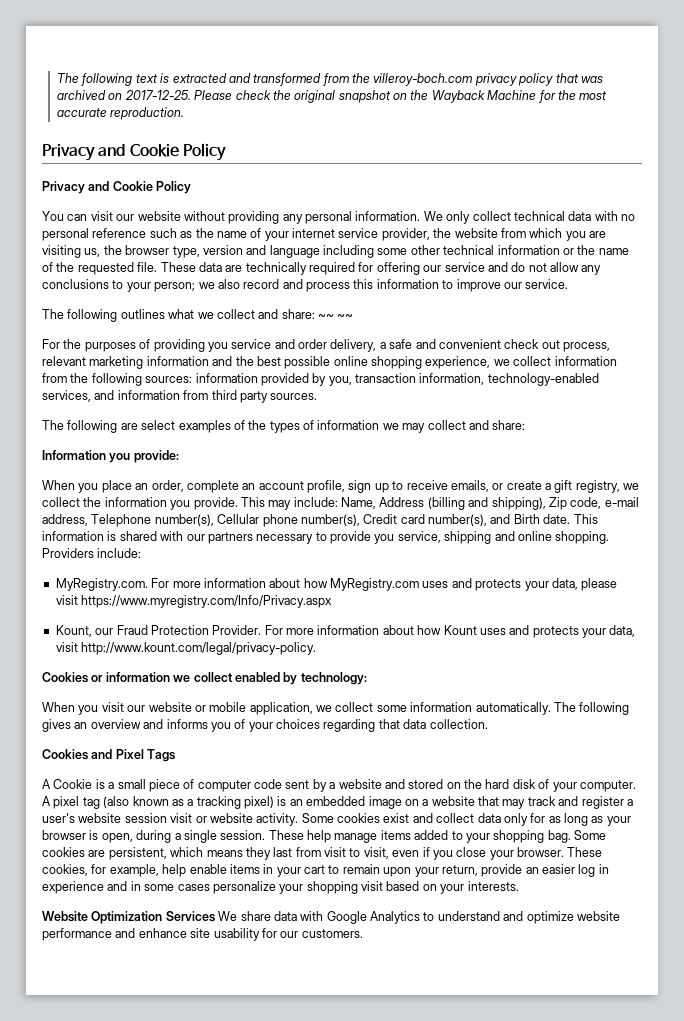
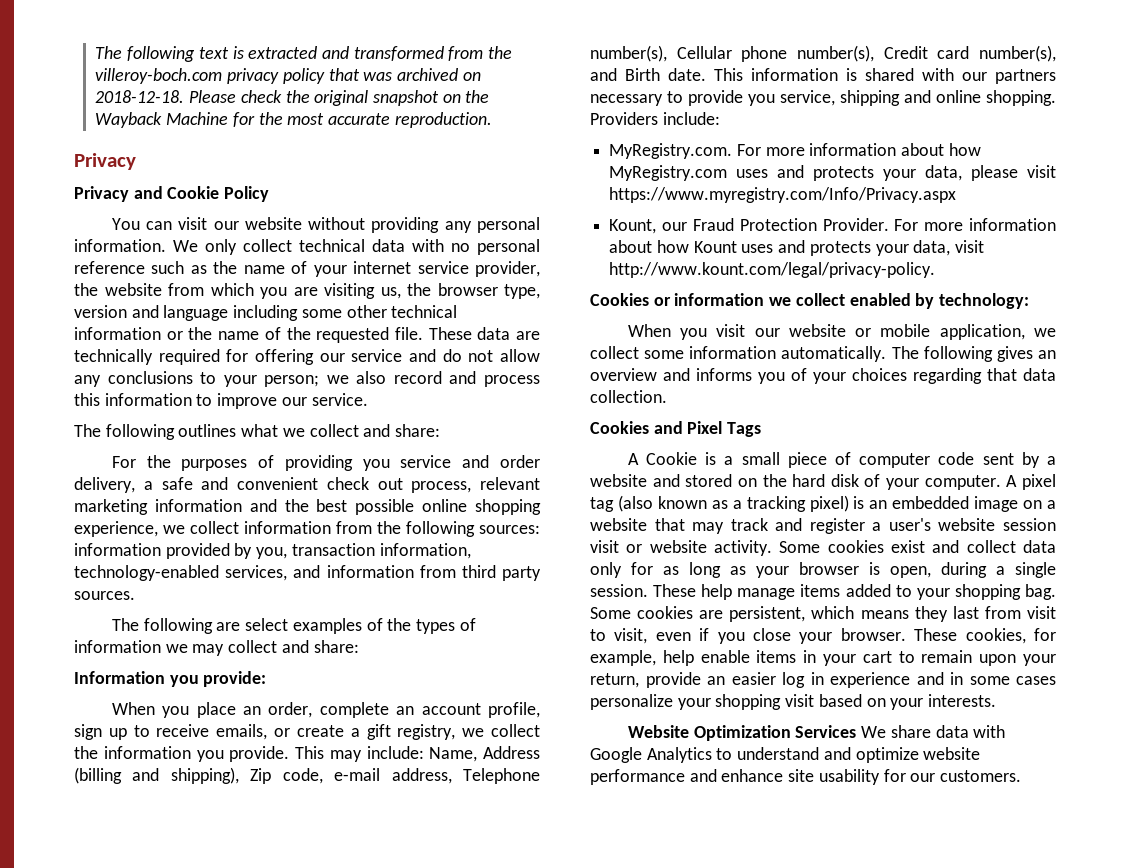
[124,90,191,100] 2017-12-25. -> [95,90,185,103] 2018-12-18.
[98,143,226,161] and Cookie Policy -> (136, 161) none
[318,314,354,319] ~~ ~~ -> (441, 430) none

